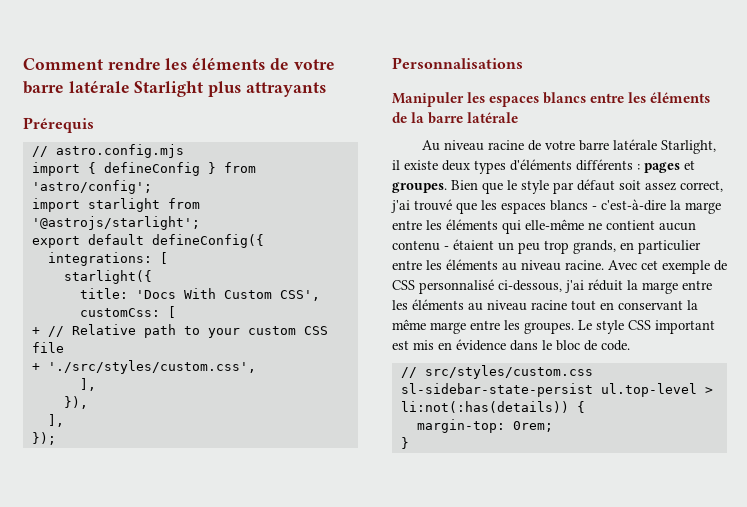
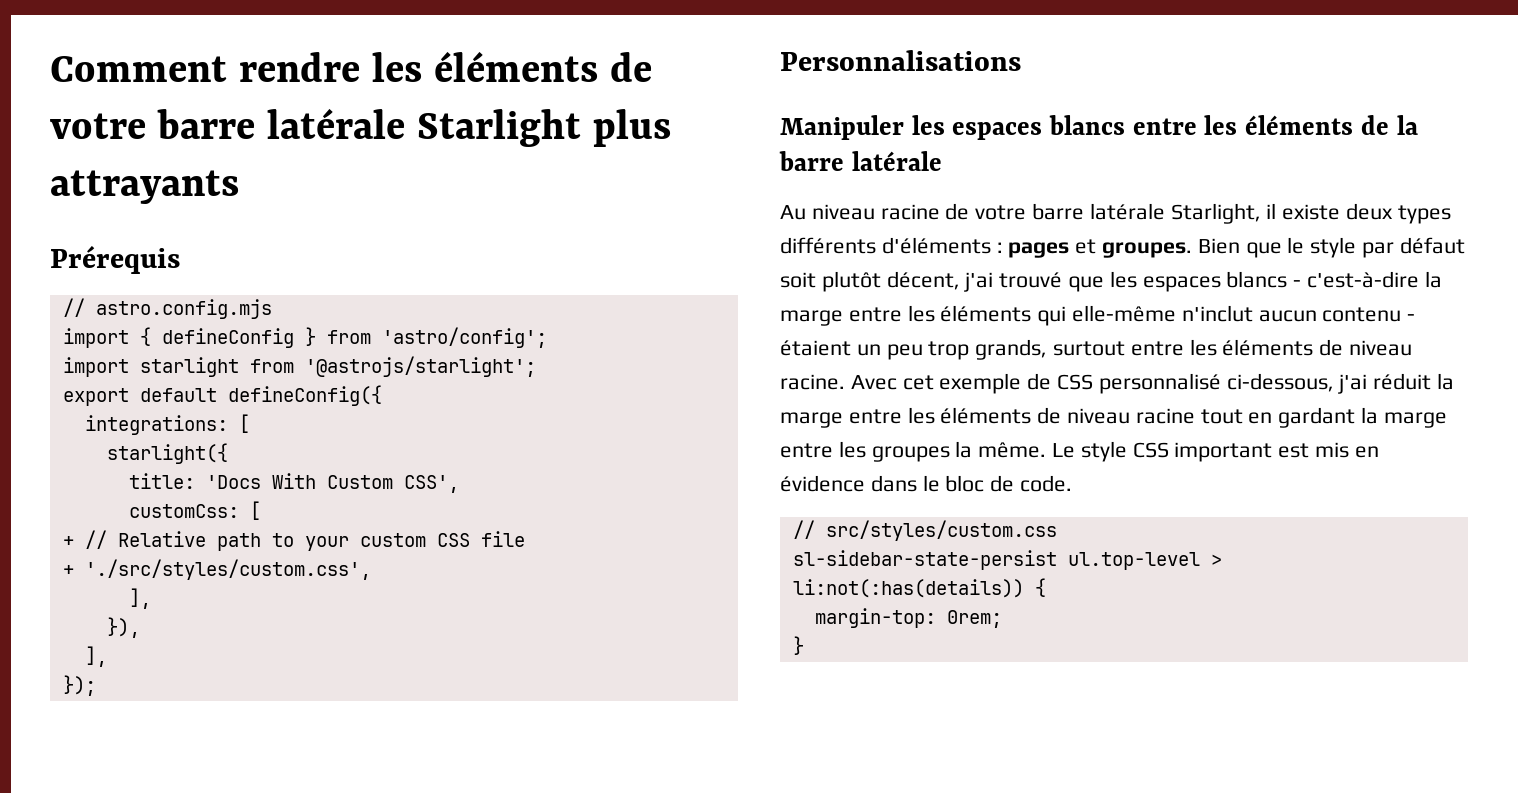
[510,159,633,171] d'éléments différents -> [780,237,991,254] différents d'éléments
[645,180,723,192] assez correct, -> [821,271,960,292] plutôt décent,
[588,220,655,230] ne contient -> [1181,305,1253,322] n'inclut
[620,240,701,254] [392,259,517,271] en particulier entre les éléments au -> [1053,339,1344,356] surtout entre les éléments de
[468,303,483,311] au -> [1037,407,1062,424] de
[618,300,698,310] [392,319,574,334] conservant la même marge entre les groupes. -> [1278,407,1447,428] [780,441,1047,462] gardant la marge entre les groupes la même.

